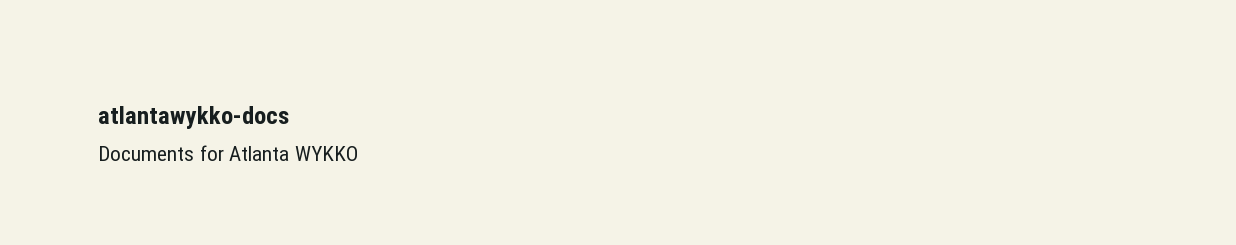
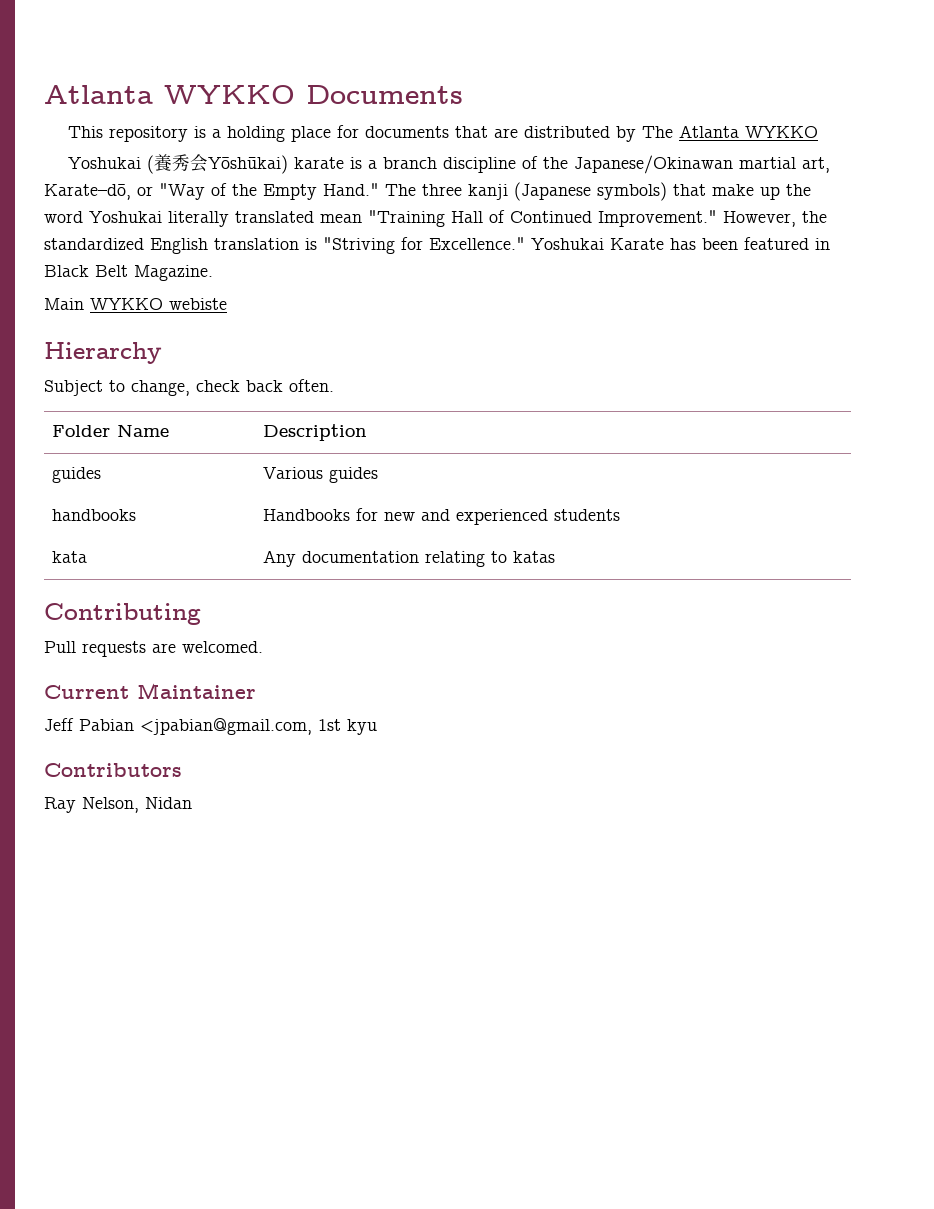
[98,106,289,129] [98,145,359,161] atlantawykko-docs // Documents for Atlanta WYKKO -> [44,85,463,104] [68,125,819,142] [68,154,831,174] [44,182,811,201] [44,210,827,227] [44,237,830,254] [44,265,213,281] [44,298,227,310] [44,342,162,364] [44,379,334,396] [52,424,170,437] [263,424,368,441] [52,467,102,483] [263,467,379,483] [52,509,137,521] [263,508,621,525] [52,551,88,563] [263,550,556,567] [44,603,201,625] [44,641,263,657] [44,683,256,699] [44,718,377,735] [44,763,182,777] [44,797,192,813] Atlanta WYKKO Documents // This repository is a holding place for documents that are distributed by The Atlanta WYKKO // Yoshukai (養秀会Yōshūkai) karate is a branch discipline of the Japanese/Okinawan martial art, Karate–dō, or "Way of the Empty Hand." The three kanji (Japanese symbols) that make up the word Yoshukai literally translated mean "Training Hall of Continued Improvement." However, the standardized English translation is "Striving for Excellence." Yoshukai Karate has been featured in Black Belt Magazine. // Main WYKKO webiste // Hierarchy // Subject to change, check back often. // Folder Name | Description // guides | Various guides // handbooks | Handbooks for new and experienced students // kata | Any documentation relating to katas // Contributing // Pull requests are welcomed. // Current Maintainer // Jeff Pabian <jpabian@gmail.com, 1st kyu // Contributors // Ray Nelson, Nidan

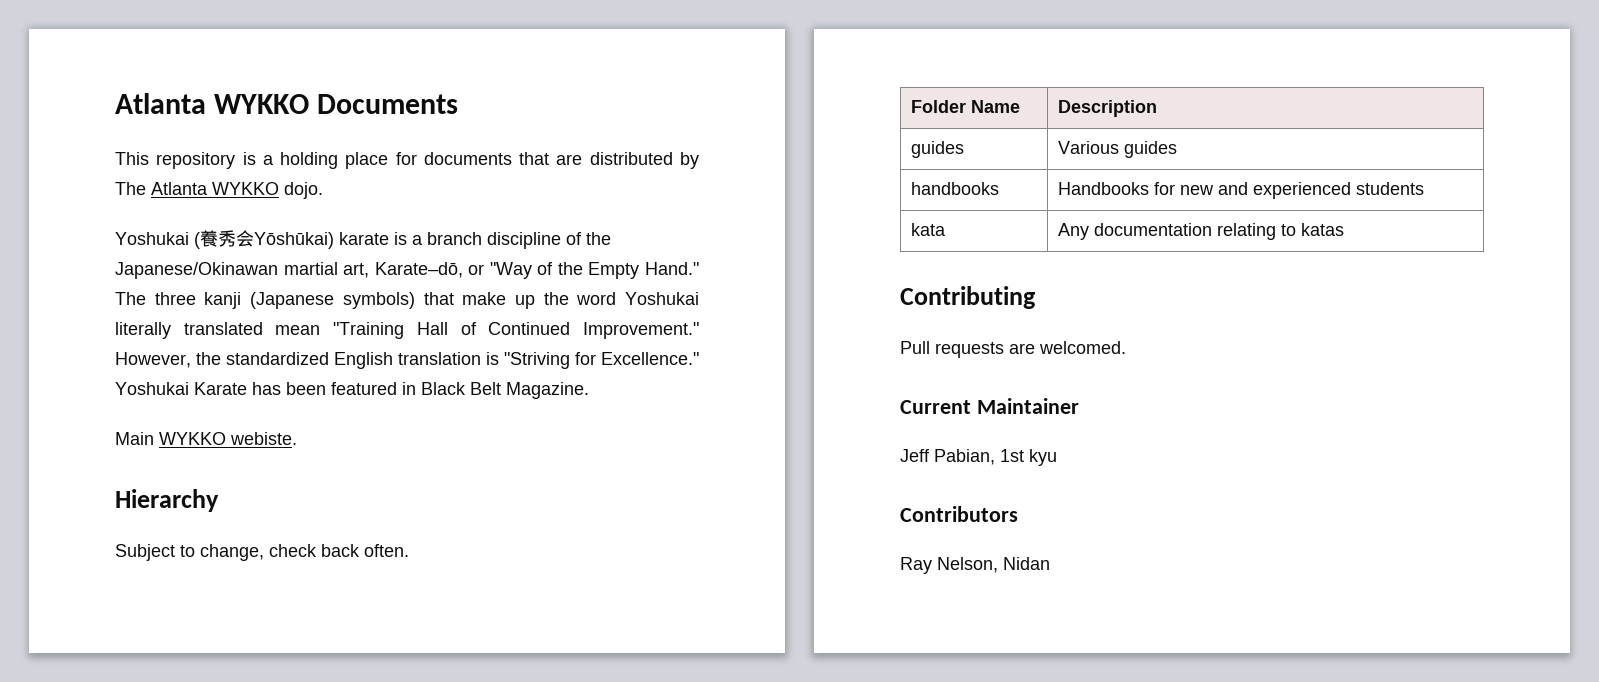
(819, 132) none -> [284,182,323,199] dojo.
[169,298,227,310] webiste -> [230,432,297,445] webiste.
[79,718,312,735] Pabian <jpabian@gmail.com, -> [934,449,995,465] Pabian,

